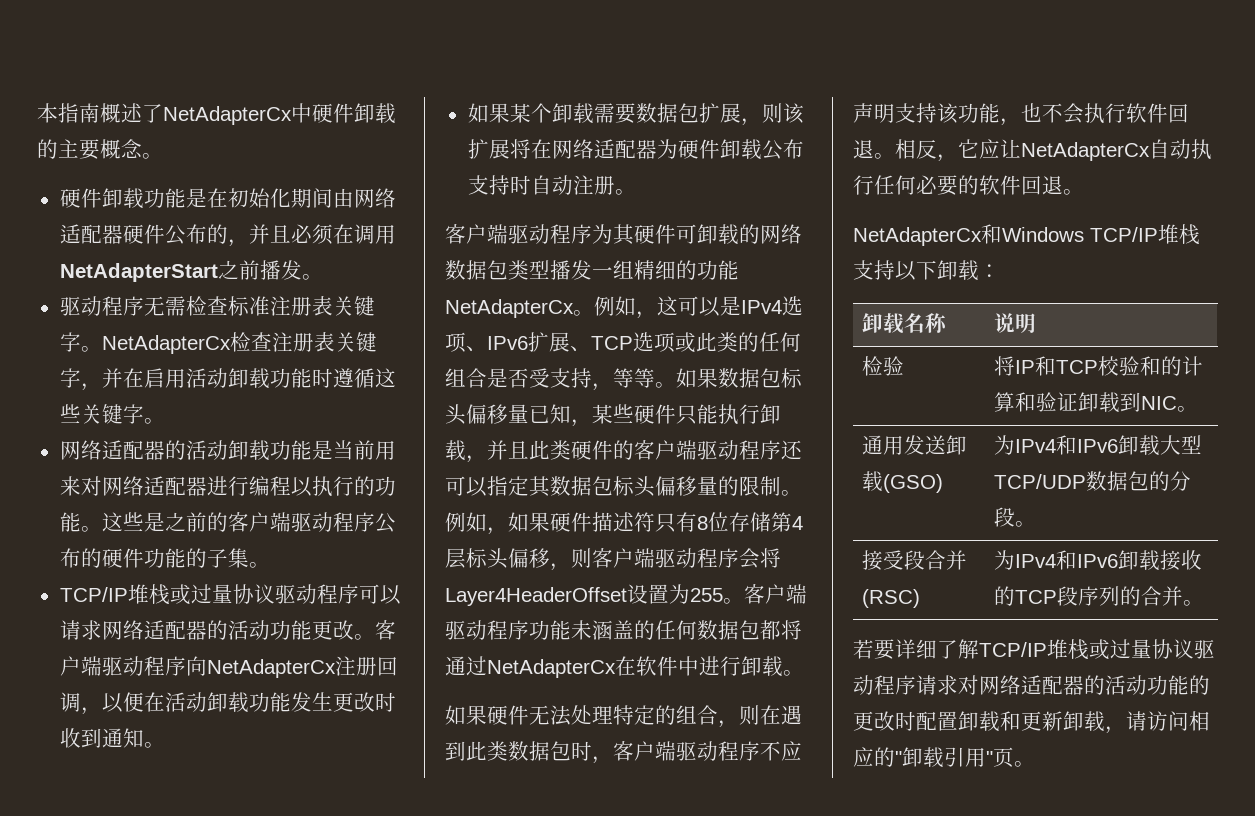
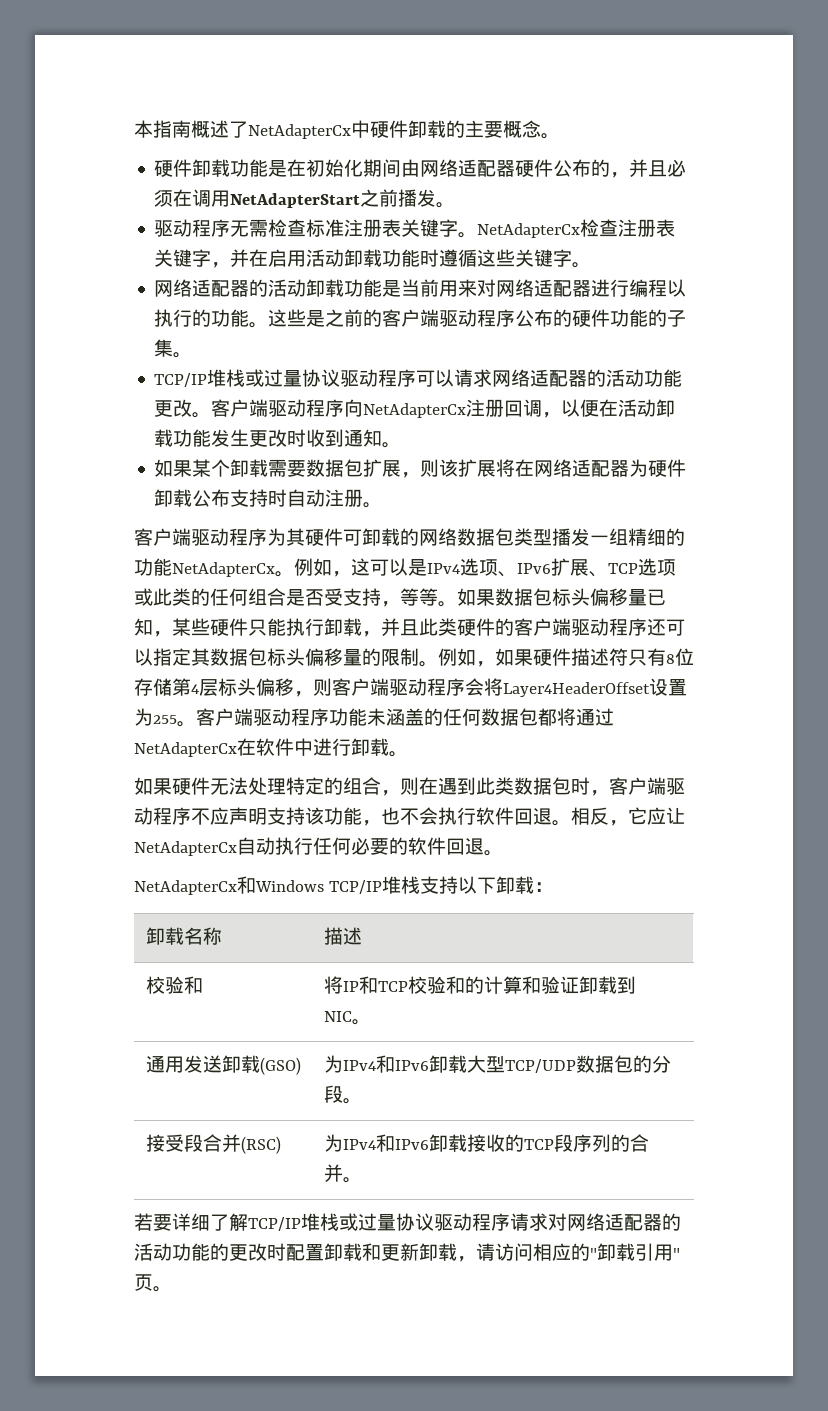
[994,313,1037,333] [862,356,905,376] 说明 // 检验 -> [323,927,362,945] [145,976,203,994] 描述 // 校验和

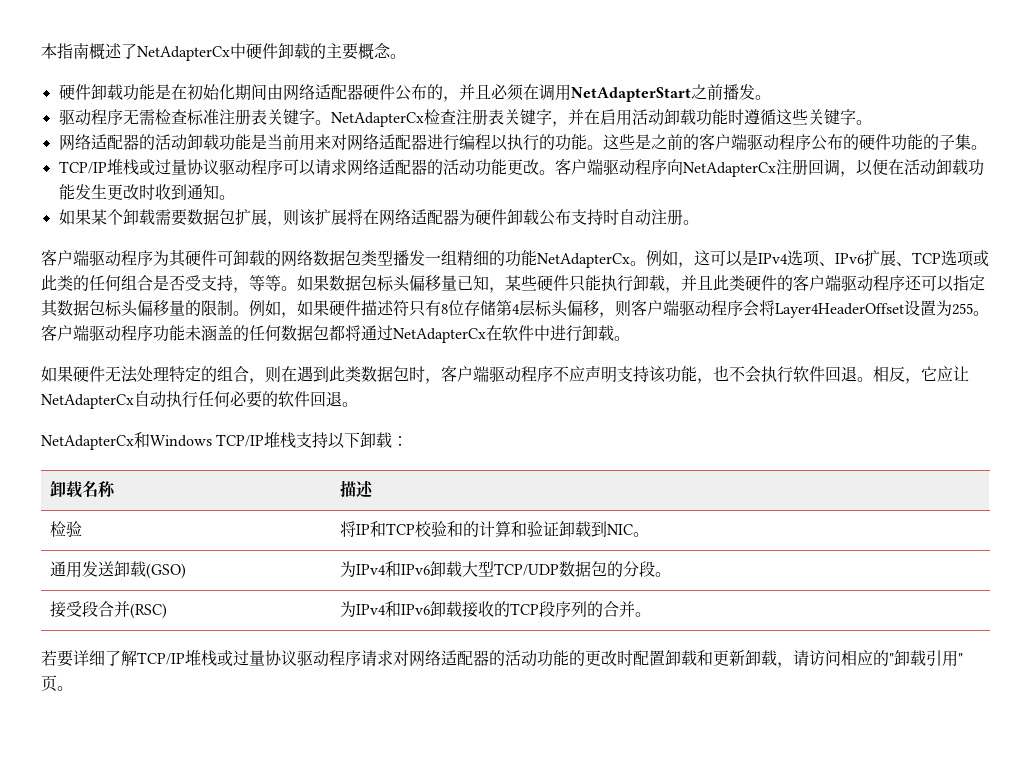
[145,976,203,994] 校验和 -> [50,521,83,537] 检验

